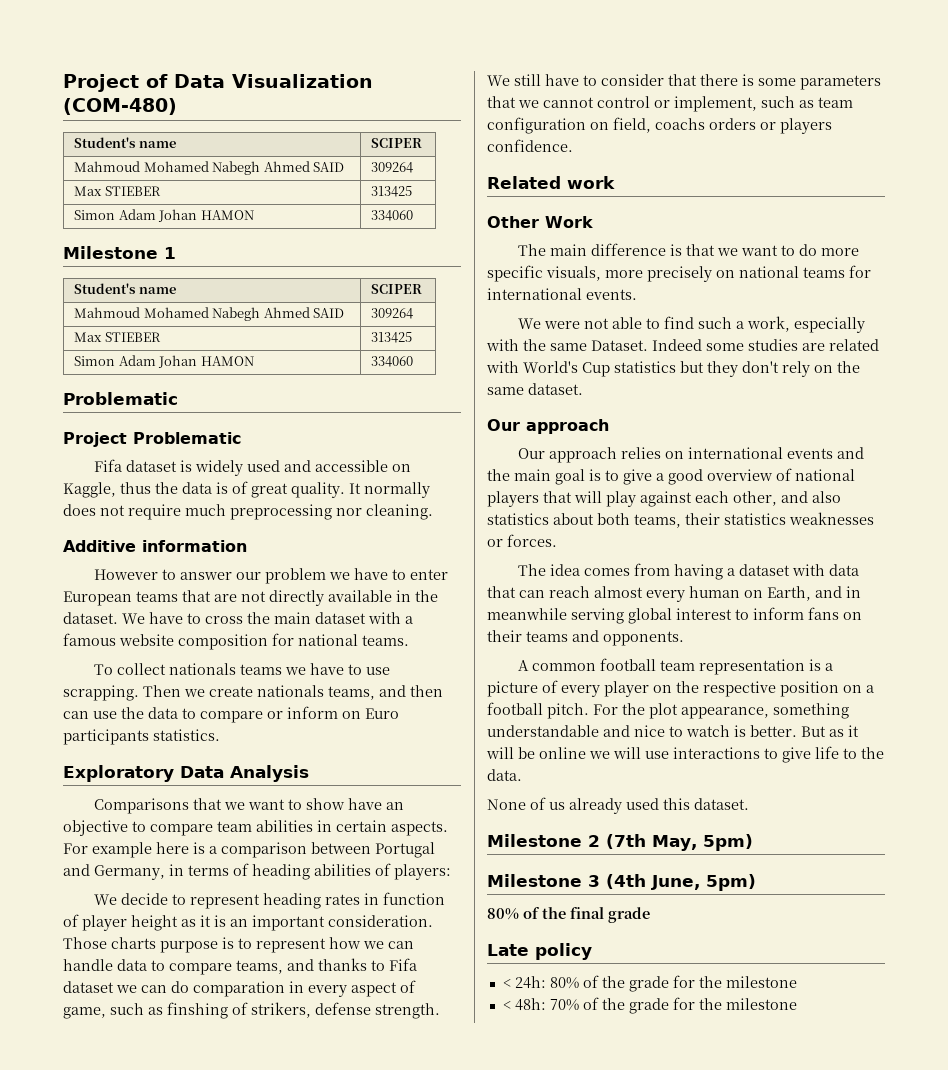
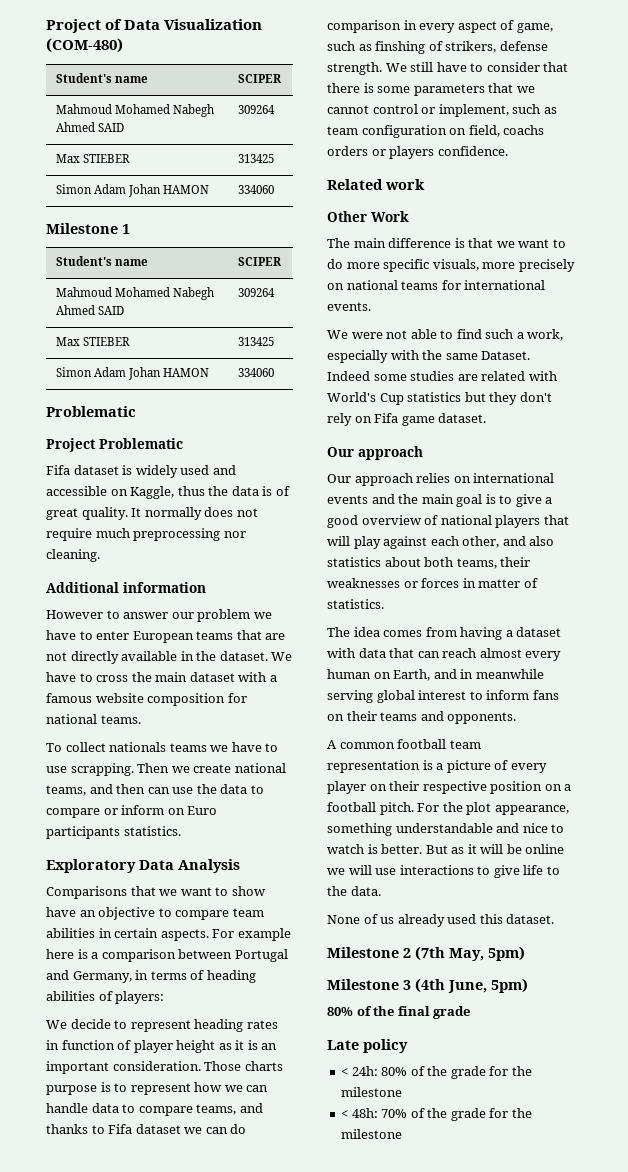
[63,540,136,552] Additive -> [46,582,119,593] Additional
[257,685,324,697] nationals -> [234,763,286,773] national
[193,981,285,997] comparation -> [327,20,401,33] comparison
[837,361,860,373] [487,387,524,395] the same -> [374,413,435,426] Fifa game
[724,513,786,525] statistics -> (531, 562) none
[507,534,557,547] forces. -> [421,578,538,588] [327,599,384,609] forces in matter of statistics.
[676,681,699,693] the -> [389,781,420,791] their

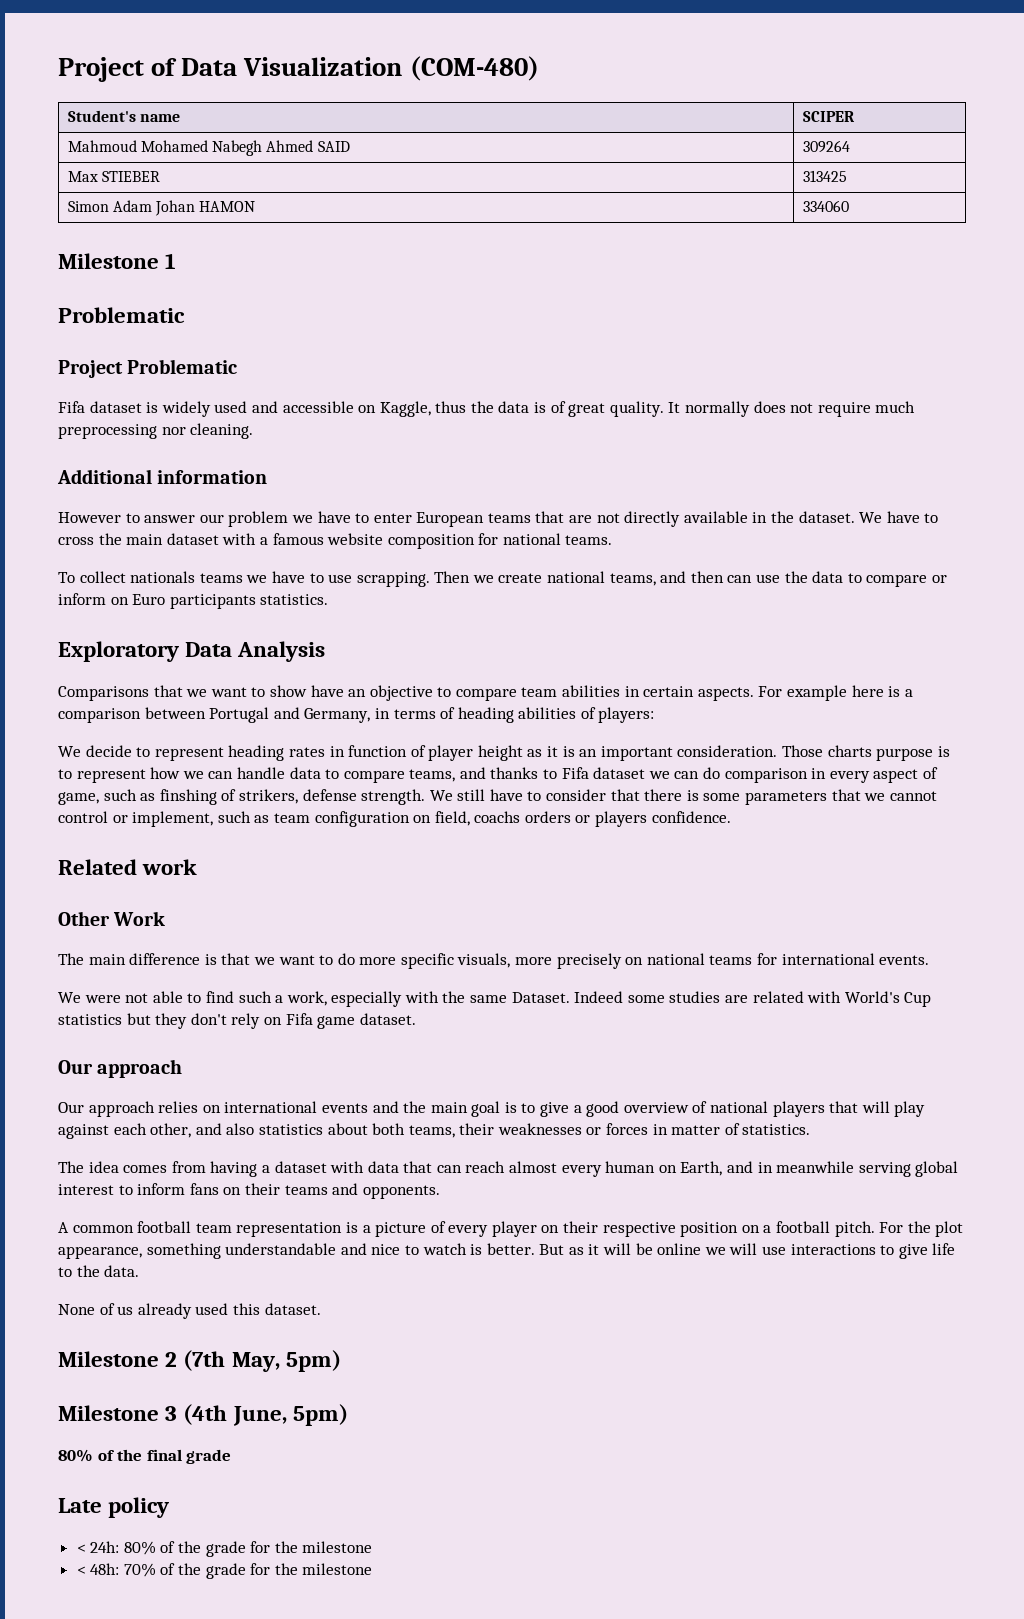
[55,256,148,266] [237,257,282,266] [55,287,214,300] [55,305,124,315] [237,288,275,297] [55,337,130,346] [237,337,274,346] [55,367,209,380] [237,368,274,377] // Student's name | SCIPER // Mahmoud Mohamed Nabegh Ahmed SAID | 309264 // Max STIEBER | 313425 // Simon Adam Johan HAMON | 334060 -> (177, 261) none

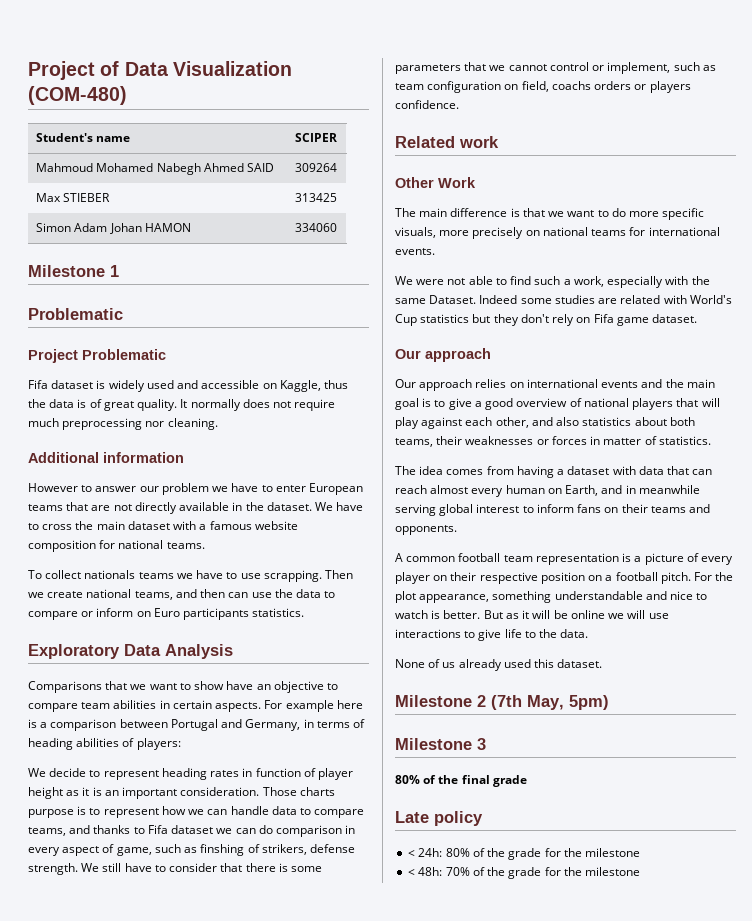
[183,1404,348,1426] (4th June, 5pm) -> (486, 744) none

